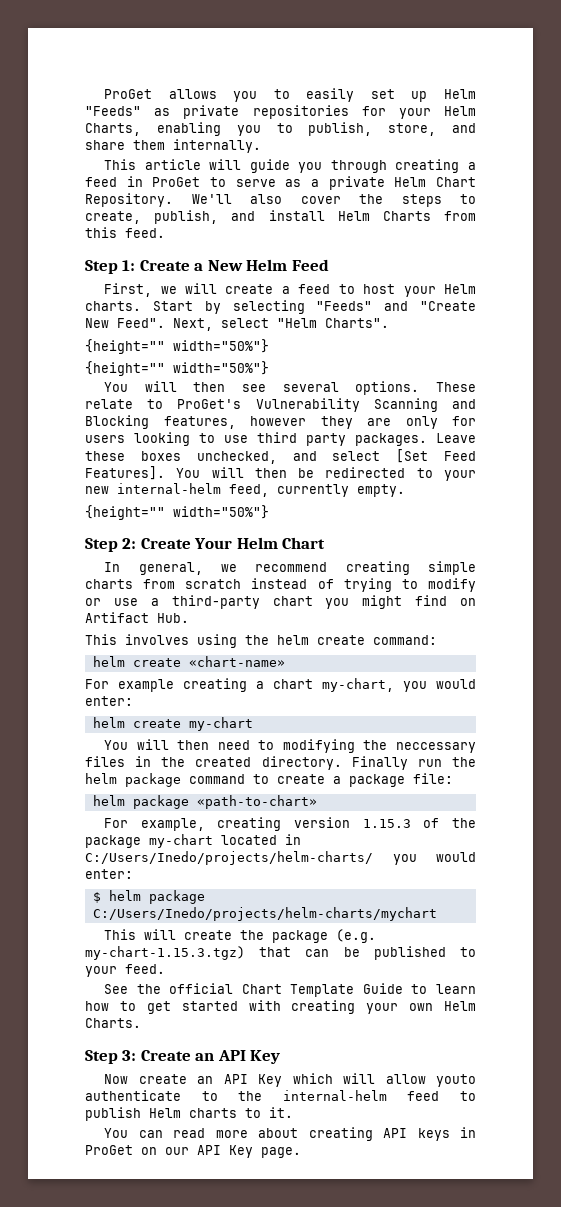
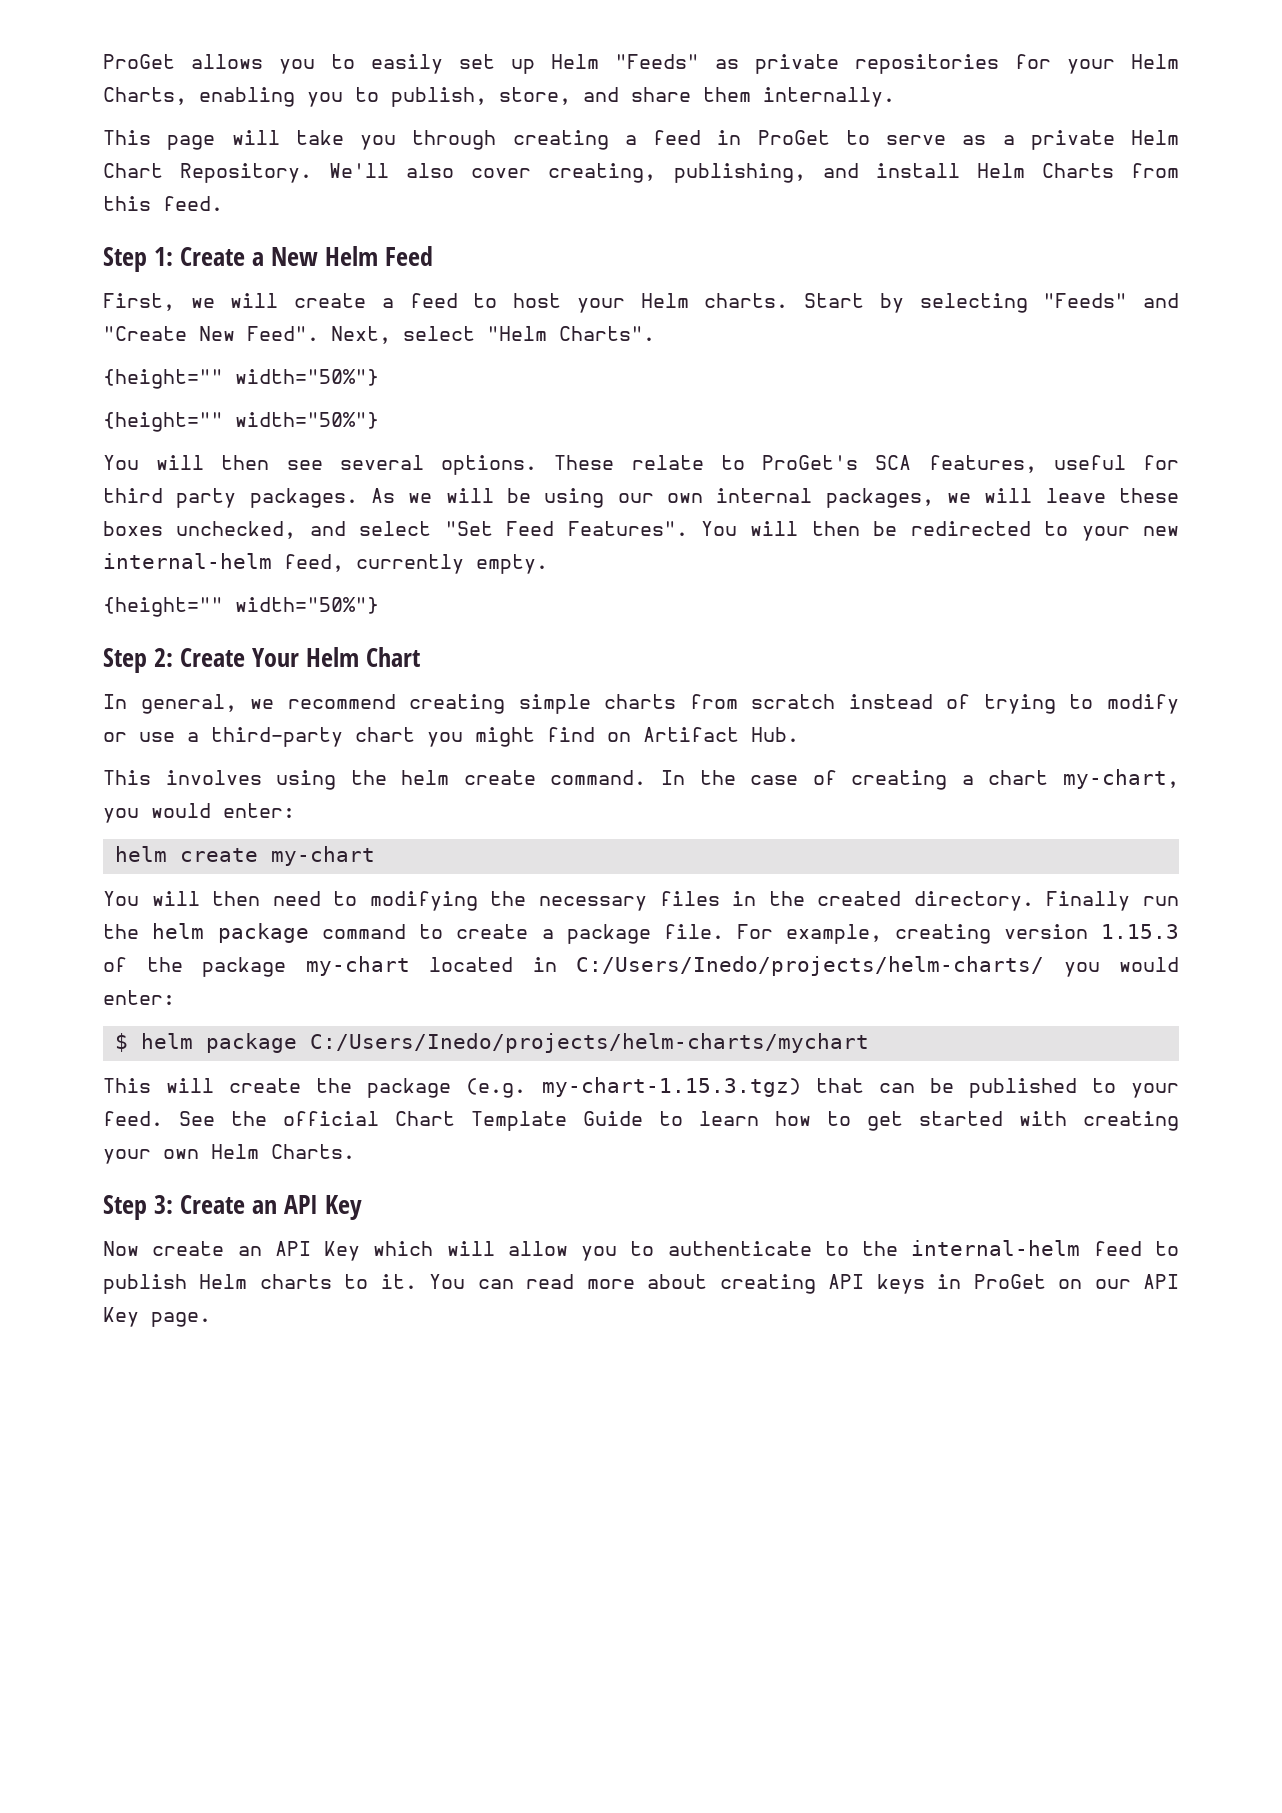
[144,159,290,173] article will guide -> [167,130,344,150] page will take
[359,194,476,207] [85,210,219,224] the steps to create, publish, -> [548,163,806,183] creating, publishing,
[255,398,476,412] [85,415,476,429] [85,432,476,446] Vulnerability Scanning and Blocking features, however they are only for users looking to use third party packages. Leave -> [875,455,1180,473] [103,488,1106,508] SCA features, useful for third party packages. As we will be using our own internal packages, we will leave
[396,449,476,463] [85,466,165,480] [Set Feed Features]. -> [444,521,688,536] "Set Feed Features".
[373,635,437,645] [92,656,285,667] [85,679,174,692] command: // helm create «chart-name» // For example -> [550,770,837,785] command. In the case of
[396,742,476,753] neccessary -> [539,896,647,911] necessary
[413,773,453,784] [92,795,317,809] file: // helm package «path-to-chart» // -> [663,924,724,939] file.
(165, 969) // -> (163, 1118) none
[436,1074,476,1087] youto -> [581,1241,655,1261] you to
(293, 1112) // -> (417, 1281) none

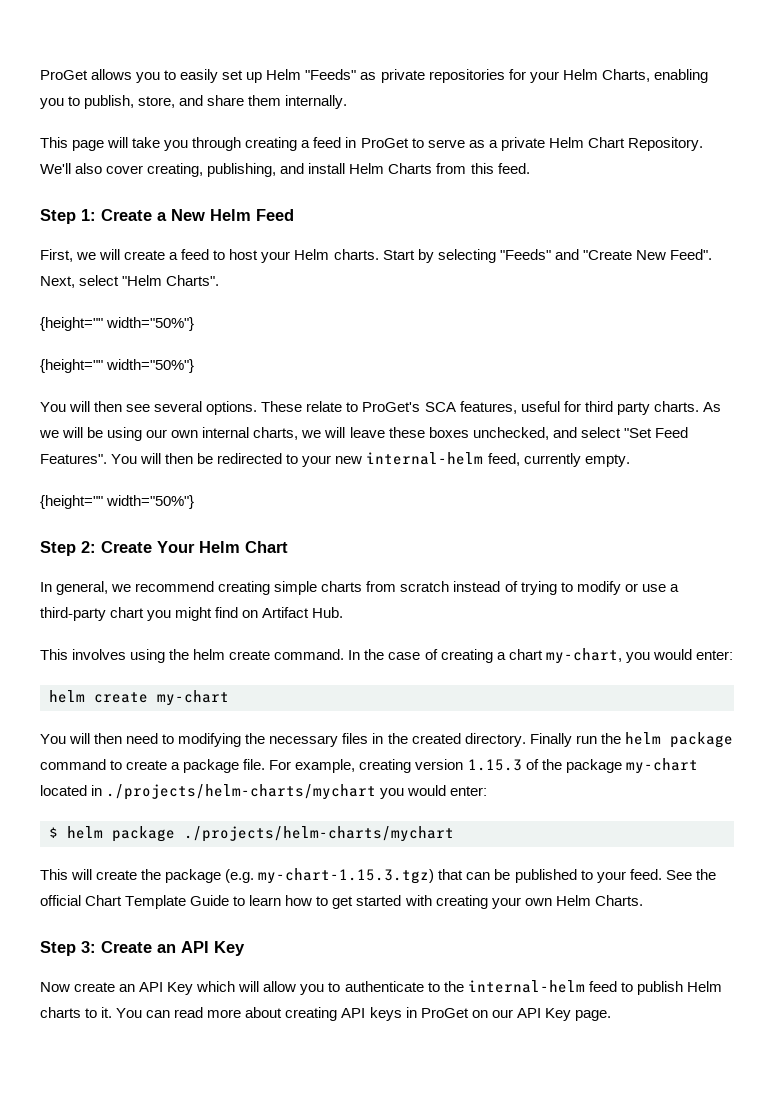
[249,488,358,508] packages. -> [653,401,699,412] charts.
[825,488,934,508] packages, -> [253,427,299,440] charts,
[576,956,1044,976] C:/Users/Inedo/projects/helm-charts/ -> [106,784,377,800] ./projects/helm-charts/mychart
[309,1033,869,1053] C:/Users/Inedo/projects/helm-charts/mychart -> [184,826,454,842] ./projects/helm-charts/mychart

